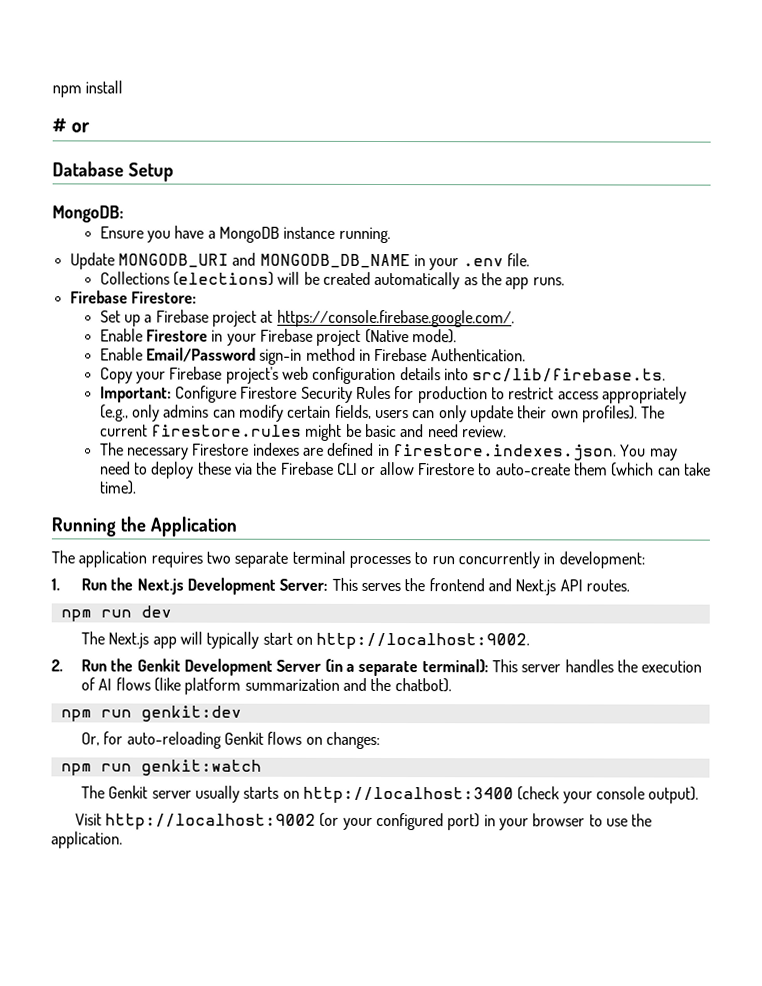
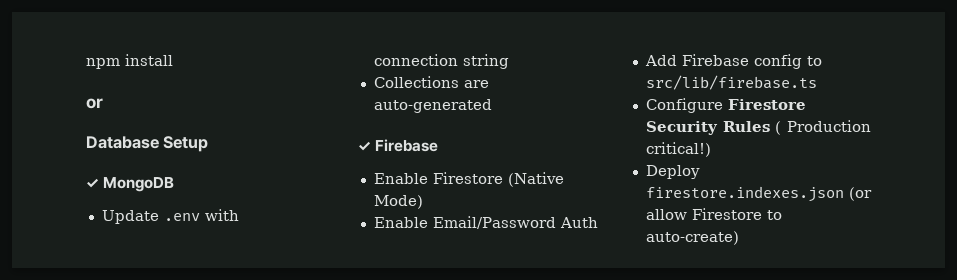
[52,118,67,133] # -> (173, 60) none
[52,205,124,223] [99,225,216,243] MongoDB: // Ensure you have a -> [86,178,99,188] ✓
[283,226,391,244] instance running. -> (175, 184) none
[117,252,530,271] [99,271,565,290] [69,290,197,304] [99,309,515,328] [99,328,457,346] [99,347,526,365] [99,366,667,385] [99,385,687,404] [99,404,666,423] [99,423,507,441] [99,442,678,461] [99,461,711,479] [98,480,137,495] [51,516,237,537] [51,550,645,569] [51,577,630,596] [60,605,172,622] [81,631,531,650] [51,658,703,677] [81,677,452,695] [60,705,242,722] [81,731,381,749] [60,759,262,776] [81,785,700,804] [74,812,653,831] [51,831,123,849] MONGODB_URI and MONGODB_DB_NAME in your .env file. // Collections (elections) will be created automatically as the app runs. // Firebase Firestore: // Set up a Firebase project at https://console.firebase.google.com/. // Enable Firestore in your Firebase project (Native mode). // Enable Email/Password sign-in method in Firebase Authentication. // Copy your Firebase project's web configuration details into src/lib/firebase.ts. // Important: Configure Firestore Security Rules for production to restrict access appropriately (e.g., only admins can modify certain fields, users can only update their own profiles). The current firestore.rules might be basic and need review. // The necessary Firestore indexes are defined in firestore.indexes.json. You may need to deploy these via the Firebase CLI or allow Firestore to auto-create them (which can take time). // Running the Application // The application requires two separate terminal processes to run concurrently in development: // 1. Run the Next.js Development Server: This serves the frontend and Next.js API routes. // npm run dev // The Next.js app will typically start on http://localhost:9002. // 2. Run the Genkit Development Server (in a separate terminal): This server handles the execution of AI flows (like platform summarization and the chatbot). // npm run genkit:dev // Or, for auto-reloading Genkit flows on changes: // npm run genkit:watch // The Genkit server usually starts on http://localhost:3400 (check your console output). // Visit http://localhost:9002 (or your configured port) in your browser to use the application. -> [163,209,239,221] [373,54,509,69] [373,76,489,88] [373,99,492,113] [358,139,439,152] [373,172,564,187] [373,195,423,209] [373,216,598,229] [644,54,822,69] [645,75,817,90] [645,98,806,113] [645,120,871,135] [645,142,711,157] [645,165,700,179] [645,186,872,202] [645,208,782,220] [645,231,739,245] .env with connection string // Collections are auto-generated // ✓ Firebase // Enable Firestore (Native Mode) // Enable Email/Password Auth // Add Firebase config to src/lib/firebase.ts // Configure Firestore Security Rules ( Production critical!) // Deploy firestore.indexes.json (or allow Firestore to auto-create)

